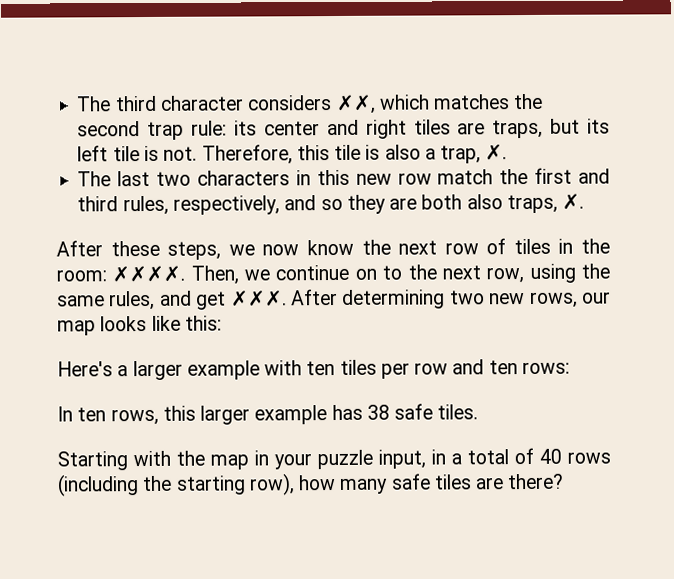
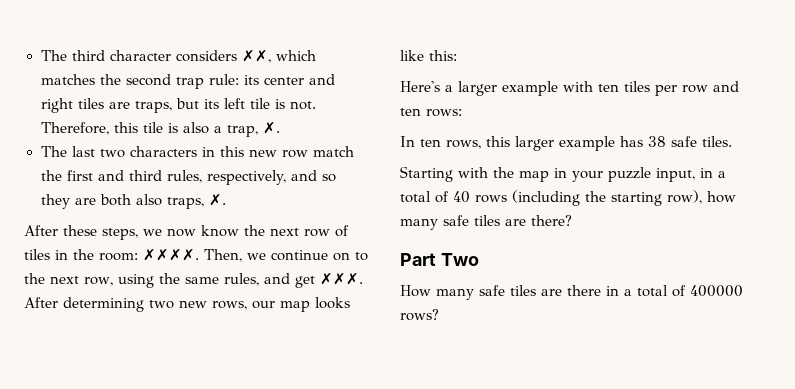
(565, 481) none -> [400,253,479,266] [400,285,743,300] [400,309,439,321] // Part Two // How many safe tiles are there in a total of 400000 rows?

